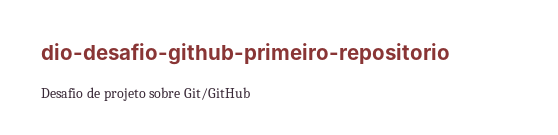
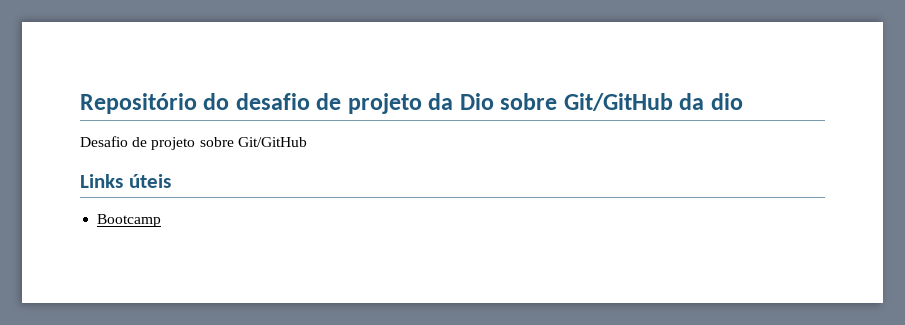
[41,43,450,65] dio-desafio-github-primeiro-repositorio -> [80,93,743,114] Repositório do desafio de projeto da Dio sobre Git/GitHub da dio
(251, 93) none -> [80,174,171,188] [97,214,162,227] // Links úteis // Bootcamp

